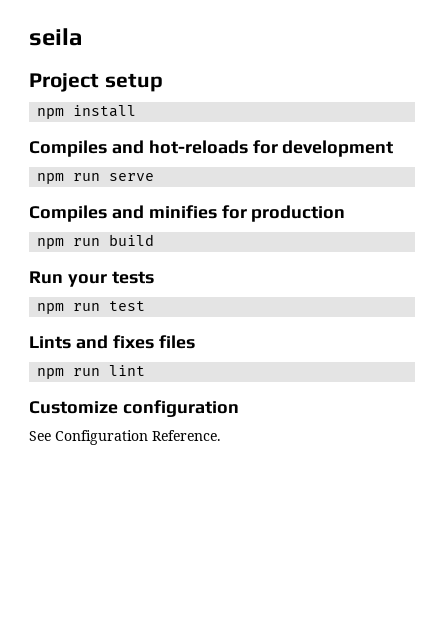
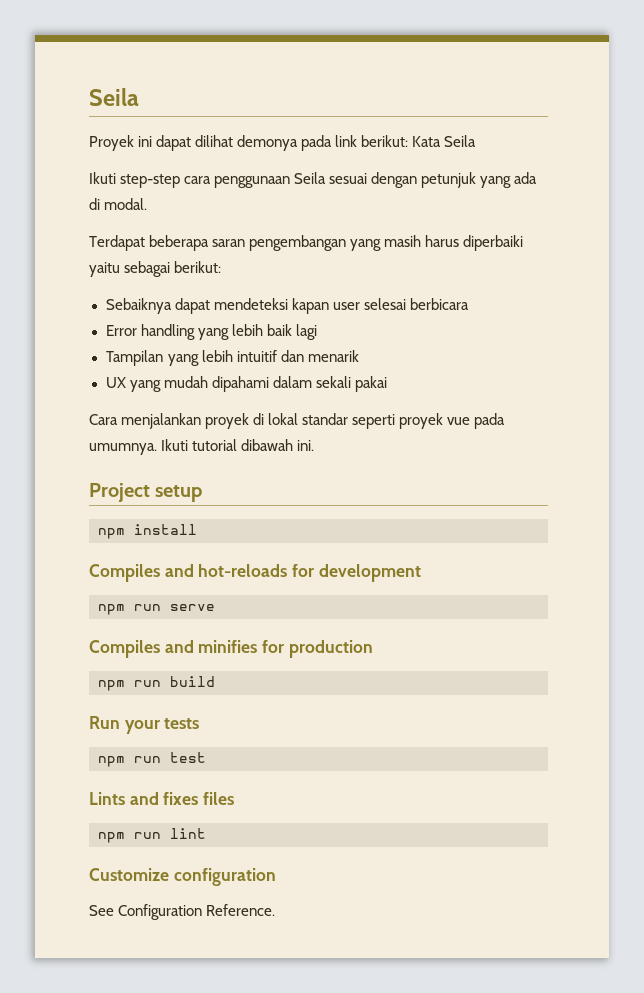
[29,28,83,46] seila -> [89,88,139,106] [89,135,477,151] [89,172,538,188] [89,198,148,210] [89,235,524,251] [89,261,222,277] [105,298,469,314] [105,324,317,340] [105,350,359,366] [105,376,387,392] [89,413,506,429] [89,439,315,455] Seila // Proyek ini dapat dilihat demonya pada link berikut: Kata Seila // Ikuti step-step cara penggunaan Seila sesuai dengan petunjuk yang ada di modal. // Terdapat beberapa saran pengembangan yang masih harus diperbaiki yaitu sebagai berikut: // Sebaiknya dapat mendeteksi kapan user selesai berbicara // Error handling yang lebih baik lagi // Tampilan yang lebih intuitif dan menarik // UX yang mudah dipahami dalam sekali pakai // Cara menjalankan proyek di lokal standar seperti proyek vue pada umumnya. Ikuti tutorial dibawah ini.

